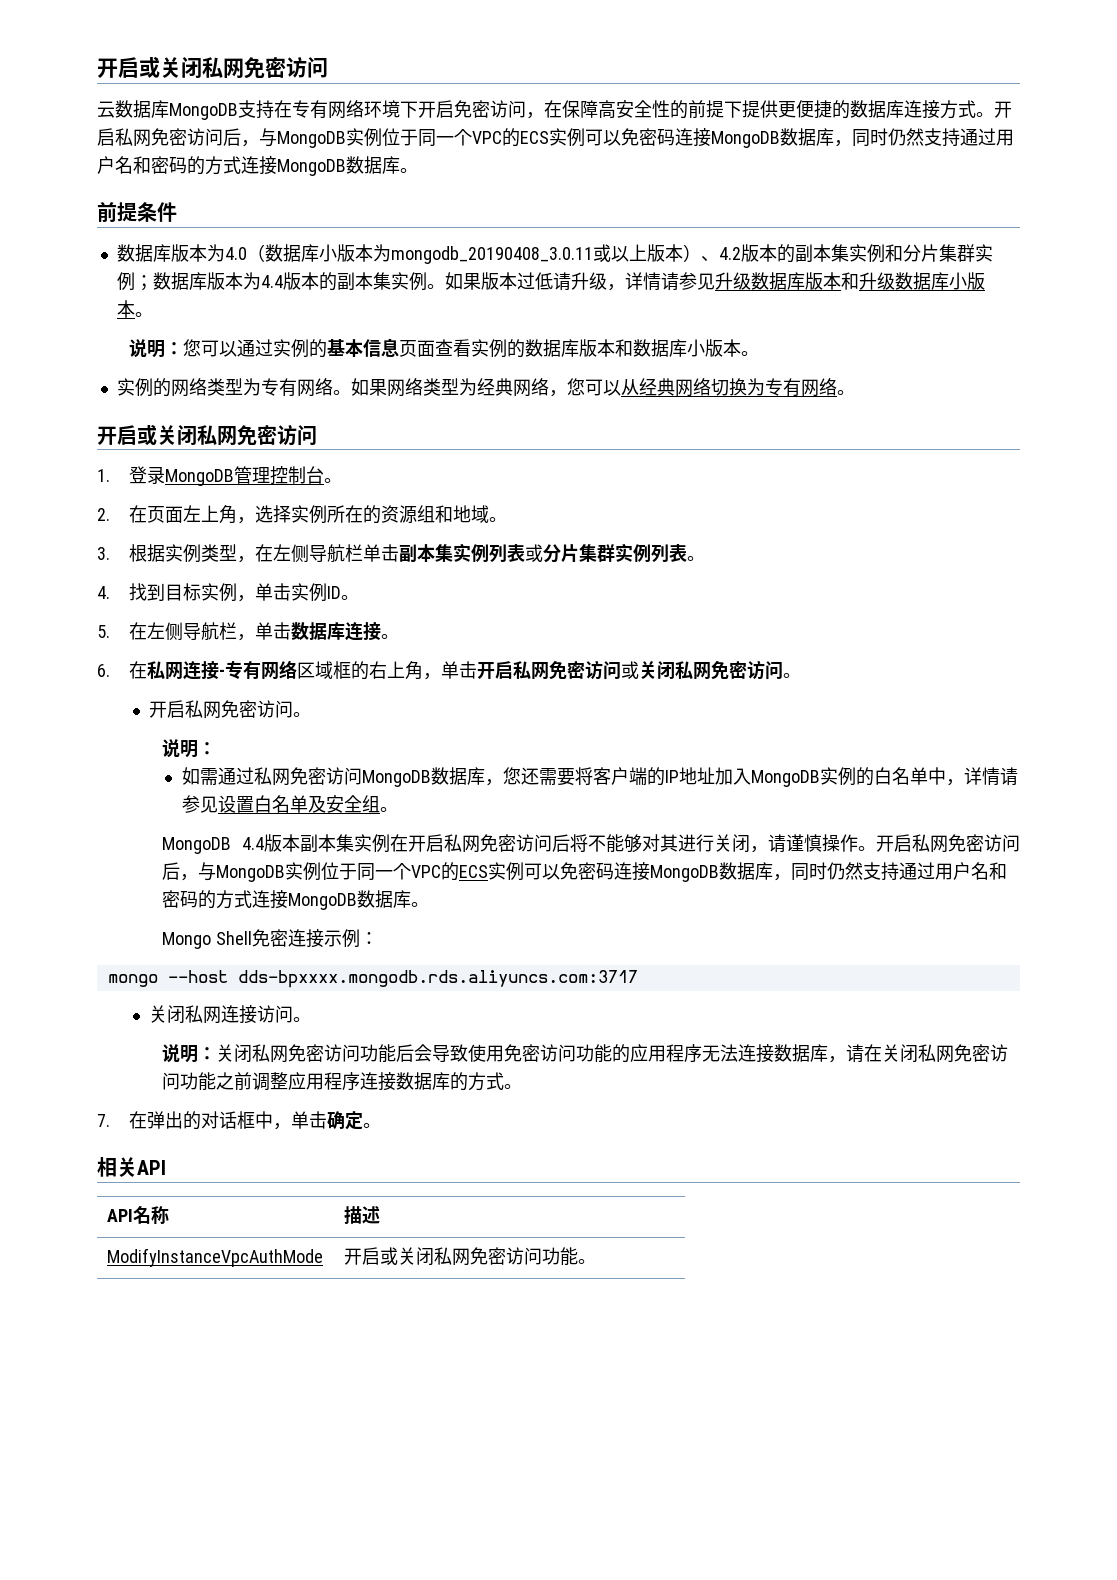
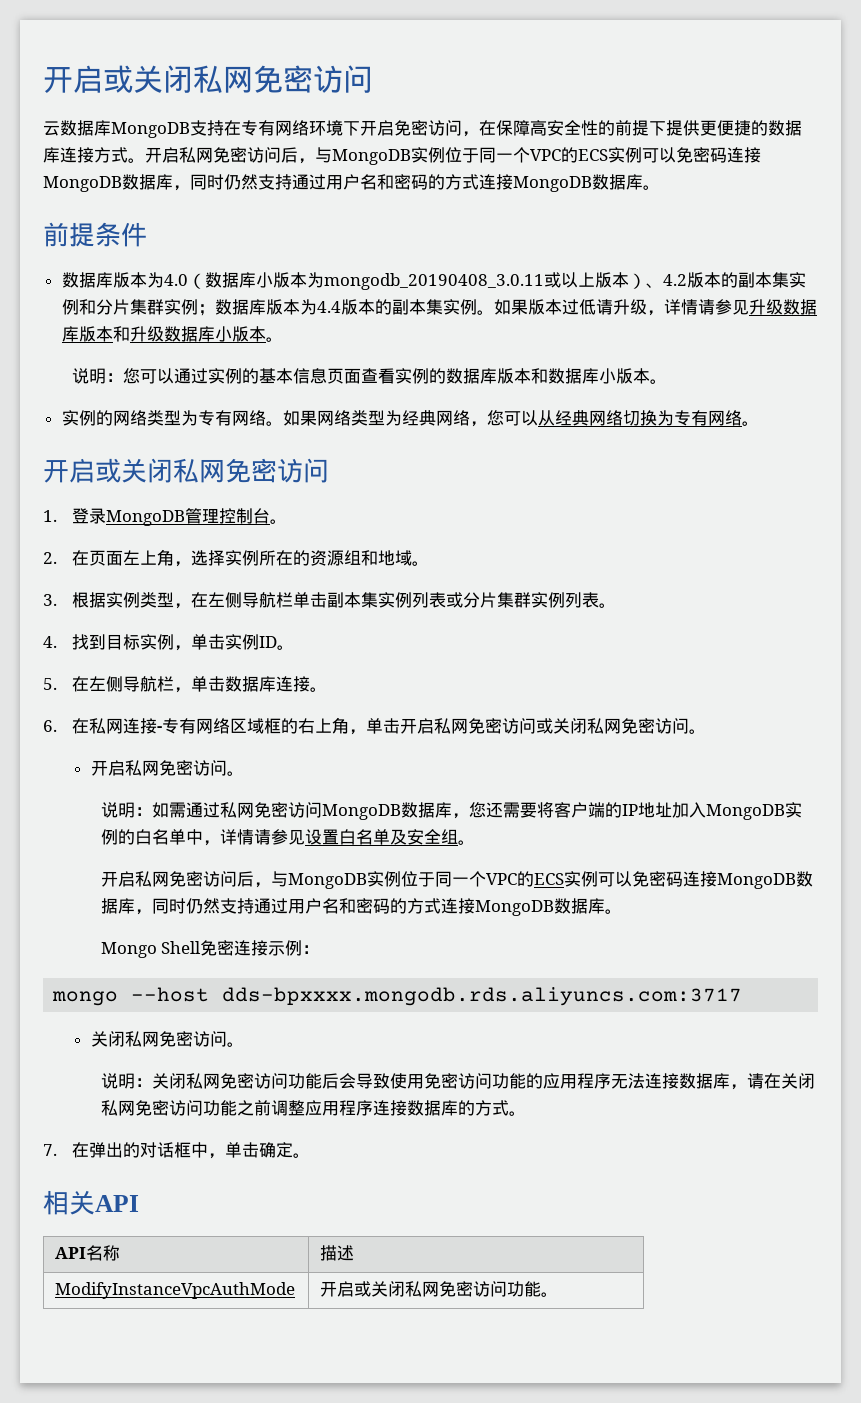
(216, 748) // -> (152, 811) none
[161,834,876,854] MongoDB 4.4版本副本集实例在开启私网免密访问后将不能够对其进行关闭，请谨慎操作。 -> (475, 842) none
[221,1005,258,1024] 连接 -> [158,1031,193,1047] 免密

